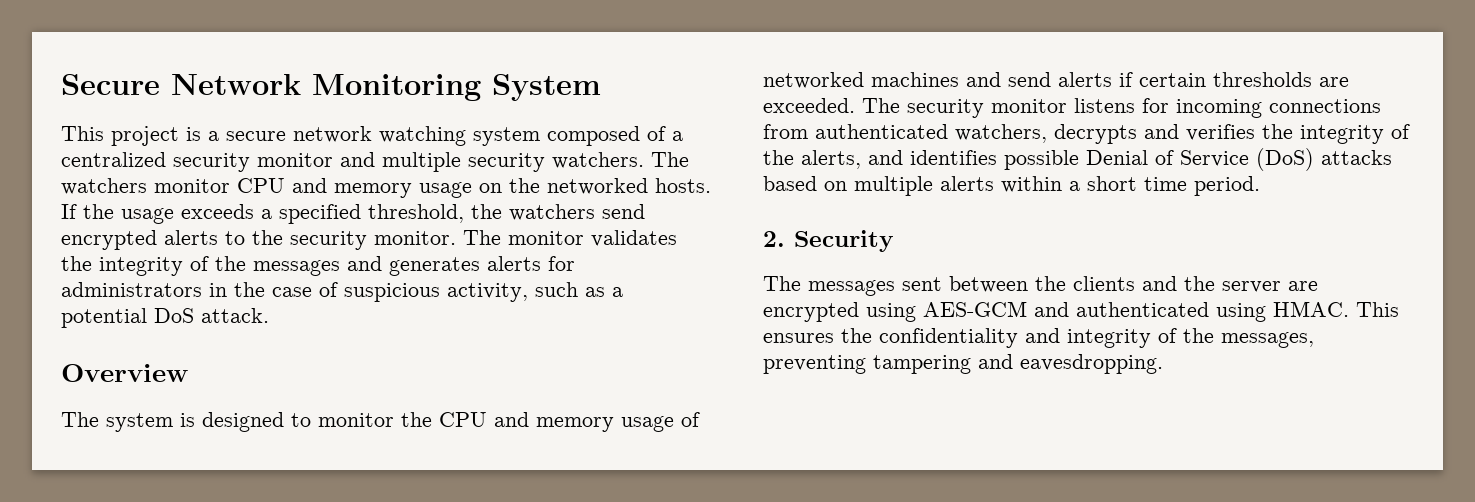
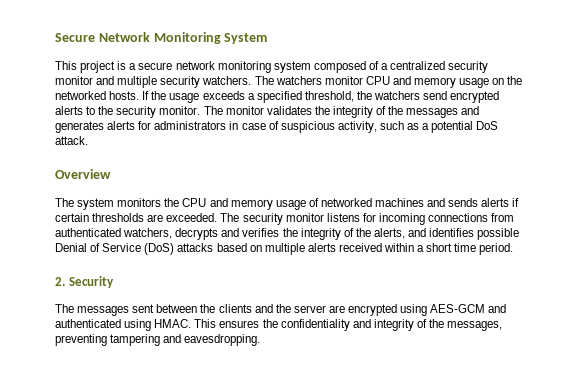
[379,126,466,146] watching -> [217,61,271,73] monitoring
[234,282,265,297] the -> (239, 125) none
[180,412,394,432] is designed to monitor -> [117,198,162,207] monitors
[1008,72,1051,87] send -> [448,198,479,207] sends
(994, 183) none -> [338,243,382,252] received

